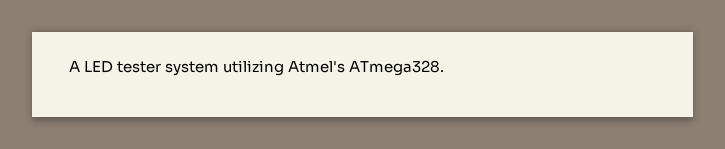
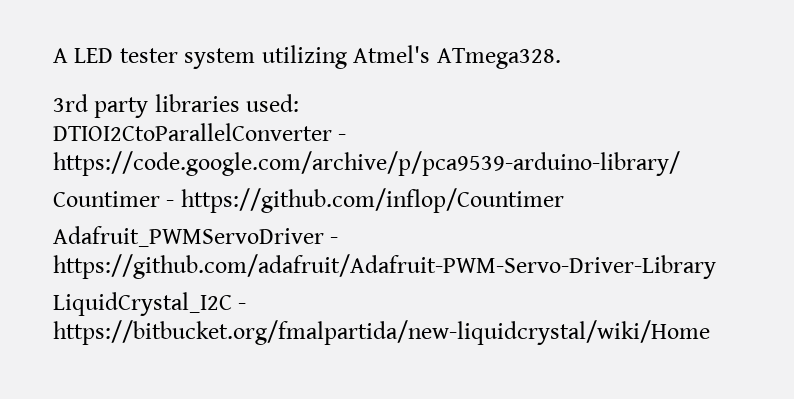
(445, 68) none -> [53,94,300,118] [53,123,347,141] [53,151,680,176] [53,188,564,213] [53,226,339,247] [53,254,716,279] [53,292,247,316] [53,320,710,345] // 3rd party libraries used: // DTIOI2CtoParallelConverter - https://code.google.com/archive/p/pca9539-arduino-library/ // Countimer - https://github.com/inflop/Countimer // Adafruit_PWMServoDriver - https://github.com/adafruit/Adafruit-PWM-Servo-Driver-Library // LiquidCrystal_I2C - https://bitbucket.org/fmalpartida/new-liquidcrystal/wiki/Home

